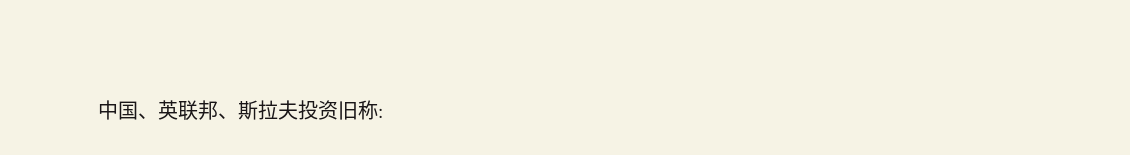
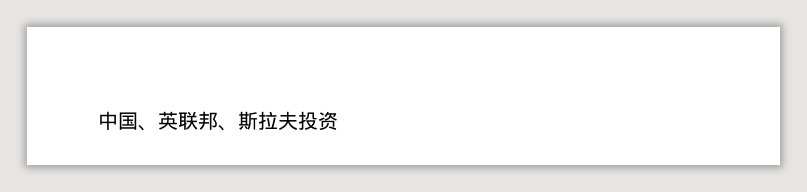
[337,100,383,120] 旧称: -> (338, 121) none

